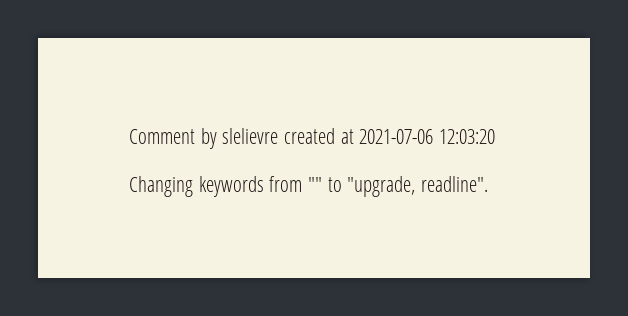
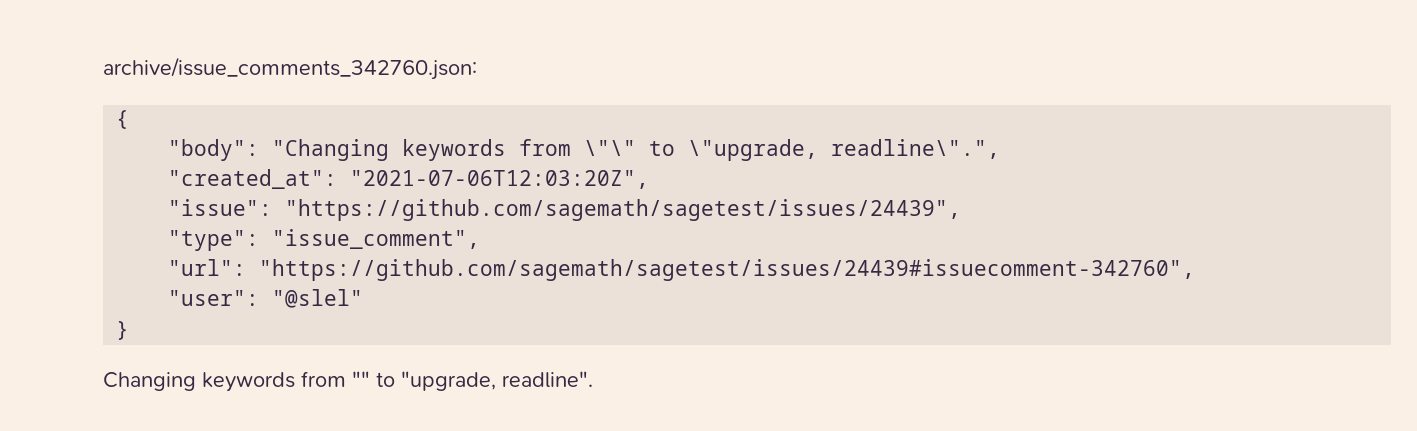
[129,128,496,149] Comment by slelievre created at 2021-07-06 12:03:20 -> [103,57,477,80] [116,110,130,129] [168,139,1001,161] [168,169,650,189] [168,199,962,221] [168,229,481,251] [168,259,1196,281] [168,289,364,308] [116,321,130,340] archive/issue_comments_342760.json: // { // "body": "Changing keywords from \"\" to \"upgrade, readline\".", // "created_at": "2021-07-06T12:03:20Z", // "issue": "https://github.com/sagemath/sagetest/issues/24439", // "type": "issue_comment", // "url": "https://github.com/sagemath/sagetest/issues/24439#issuecomment-342760", // "user": "@slel" // }

